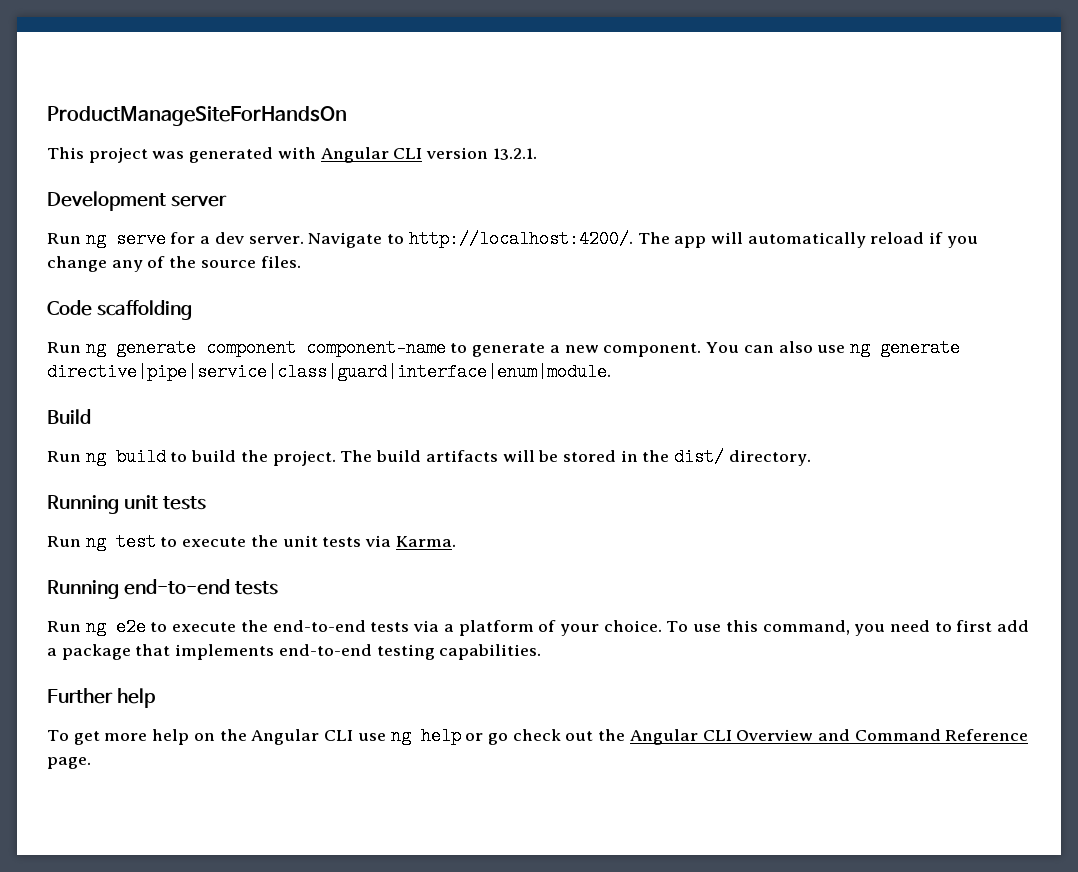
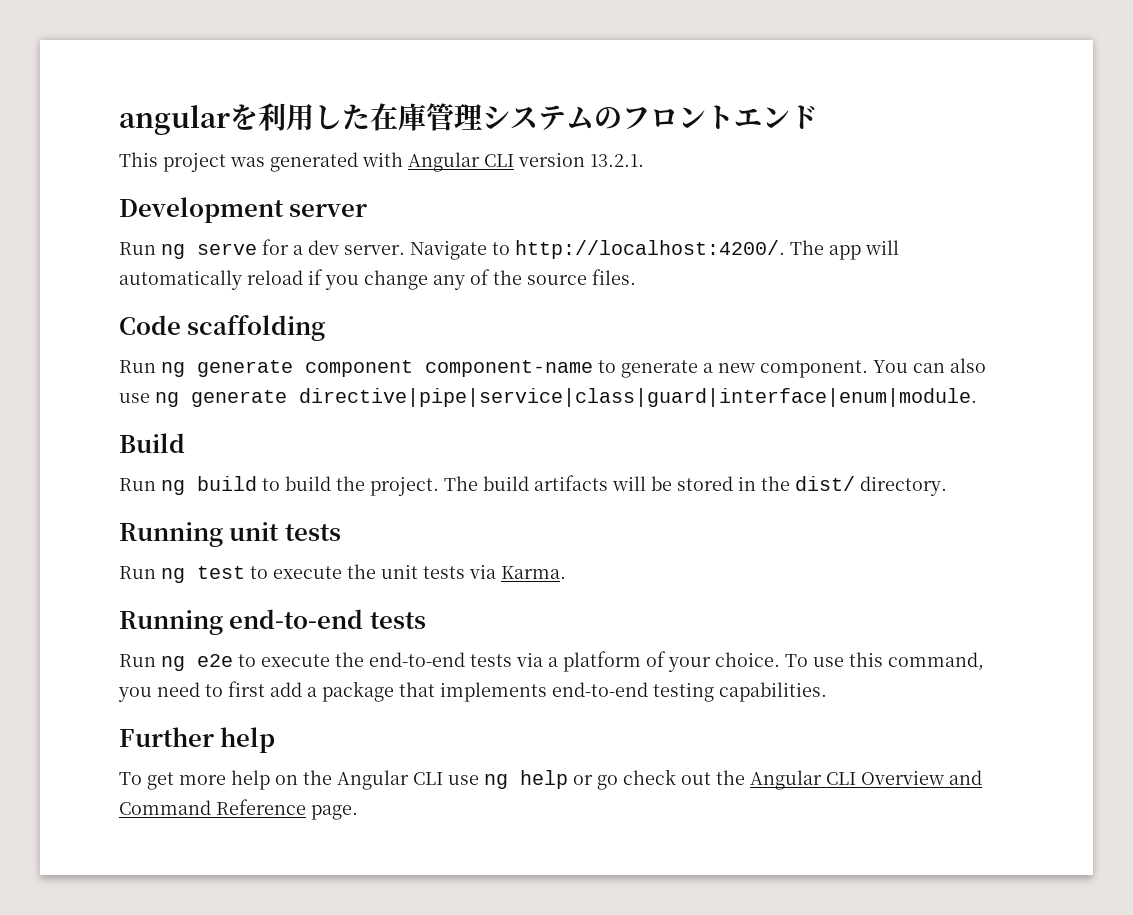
[47,106,347,126] ProductManageSiteForHandsOn -> [119,103,818,135] angularを利用した在庫管理システムのフロントエンド

